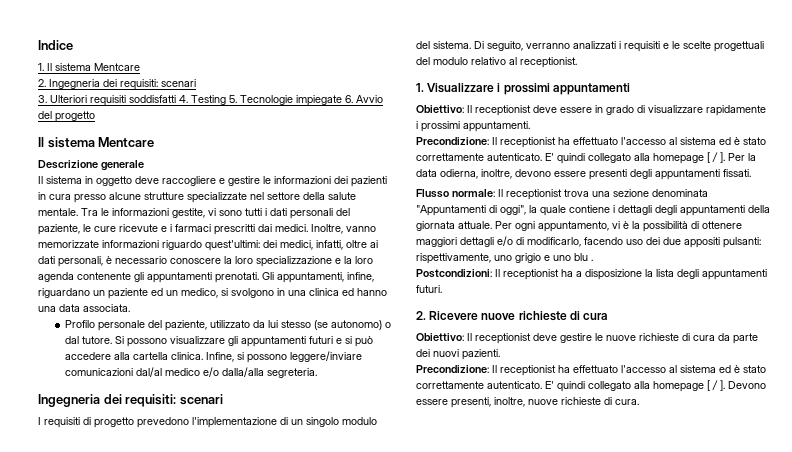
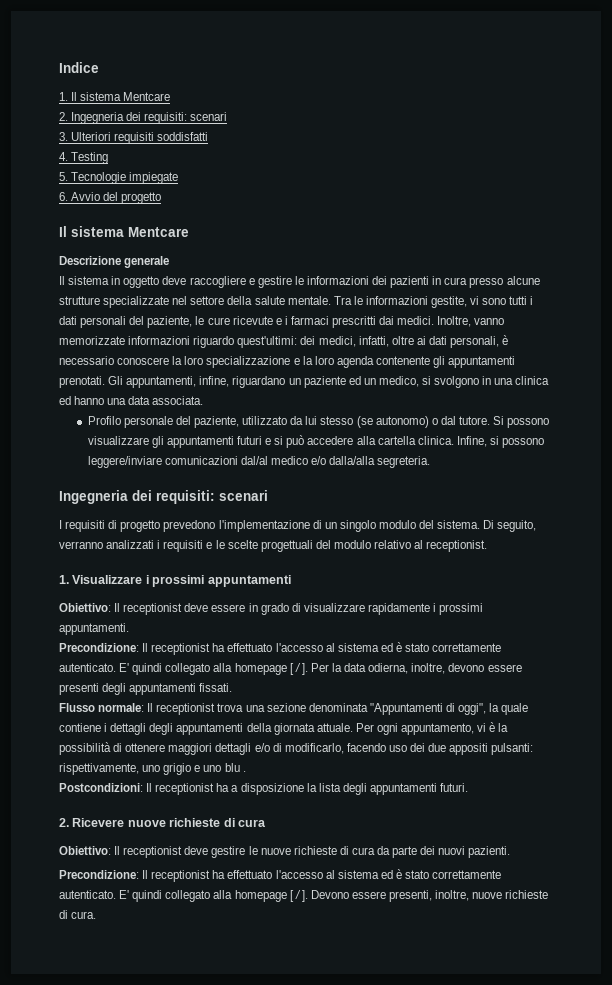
(176, 99) none -> (209, 136) //
(226, 100) none -> (109, 158) //
(342, 100) none -> (179, 178) //

